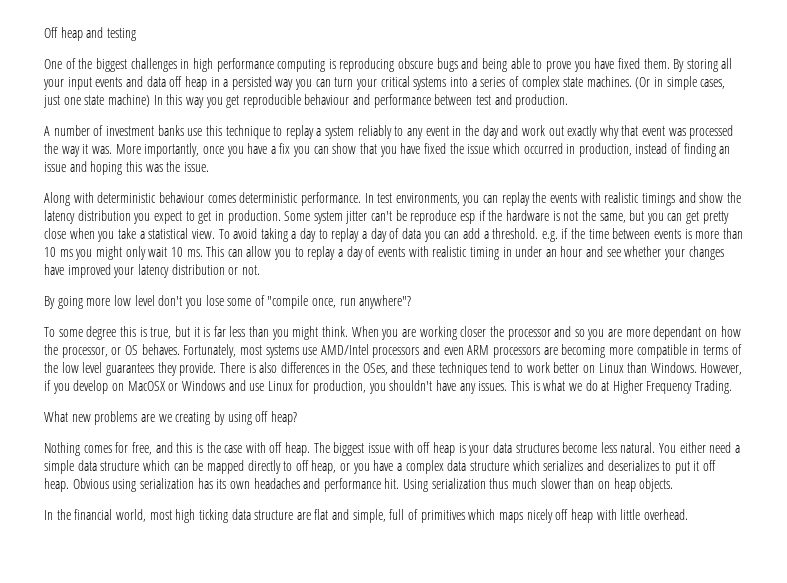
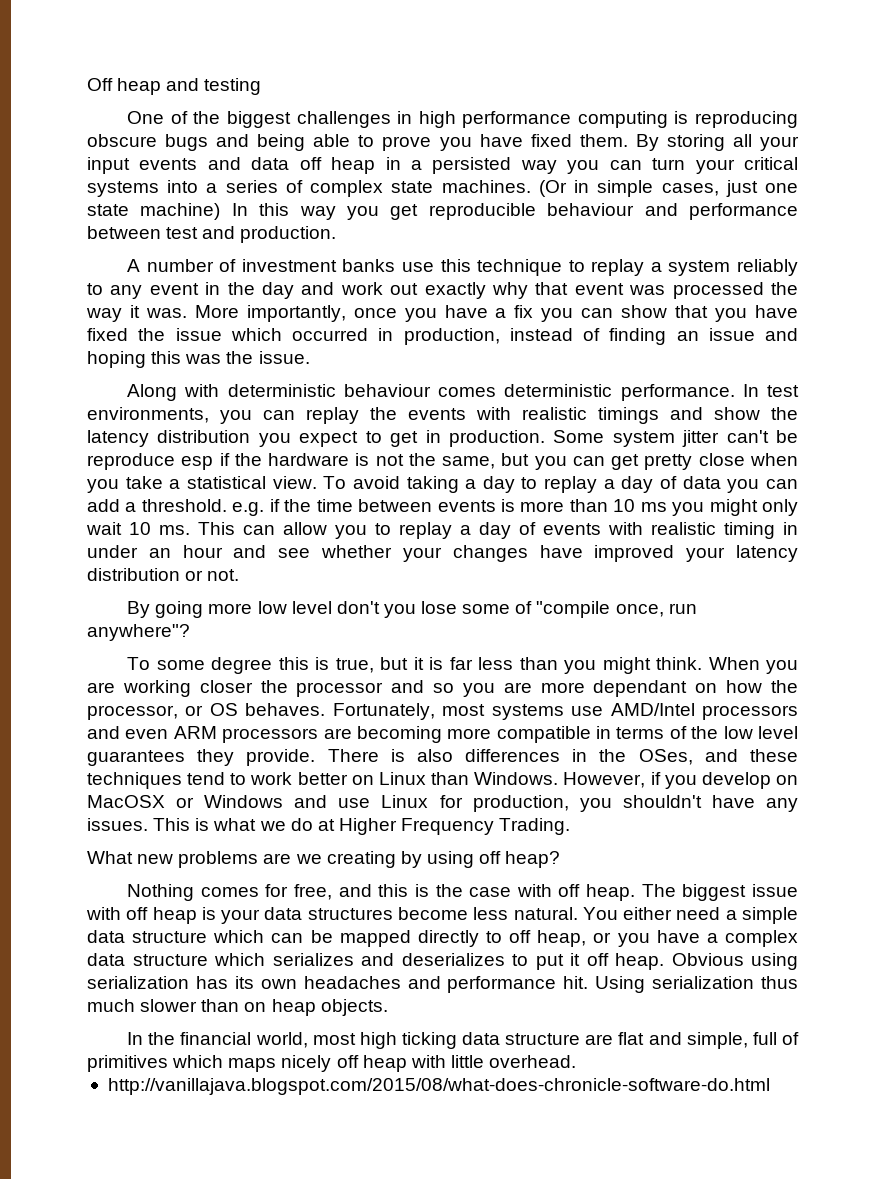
(688, 514) none -> [107,1078,770,1095] // http://vanillajava.blogspot.com/2015/08/what-does-chronicle-software-do.html

